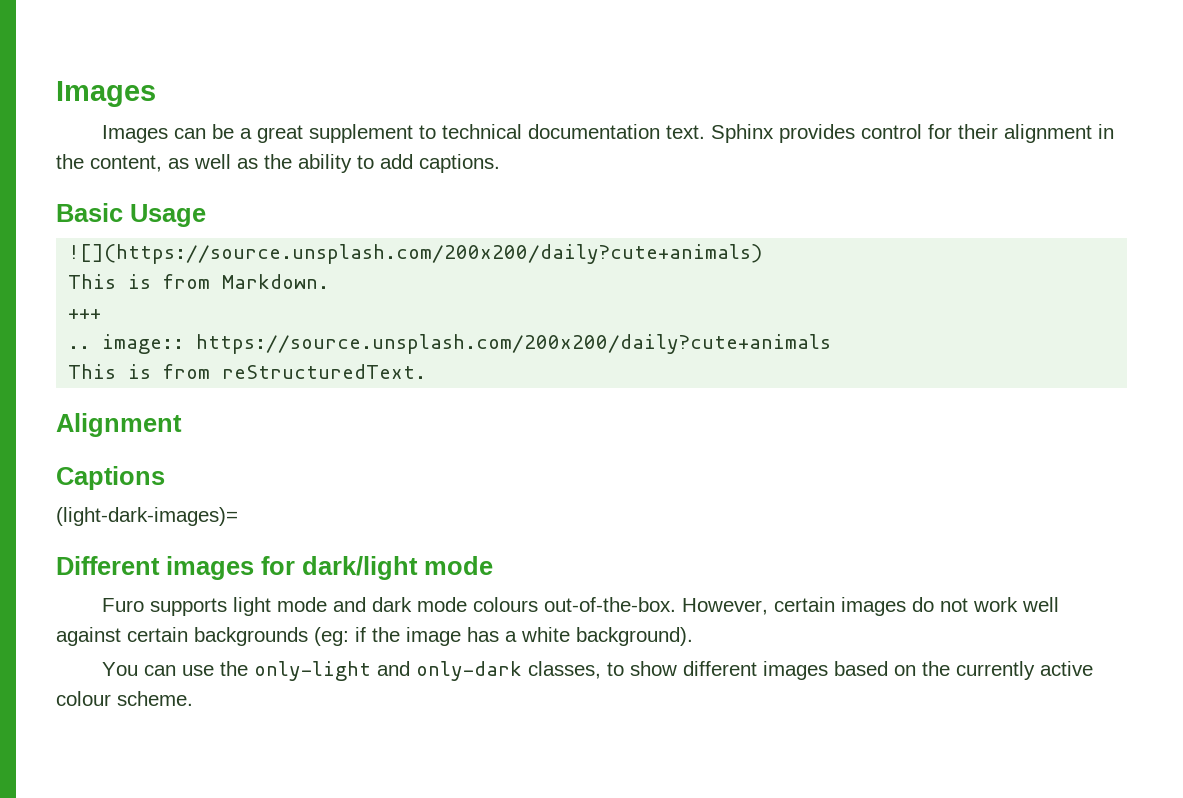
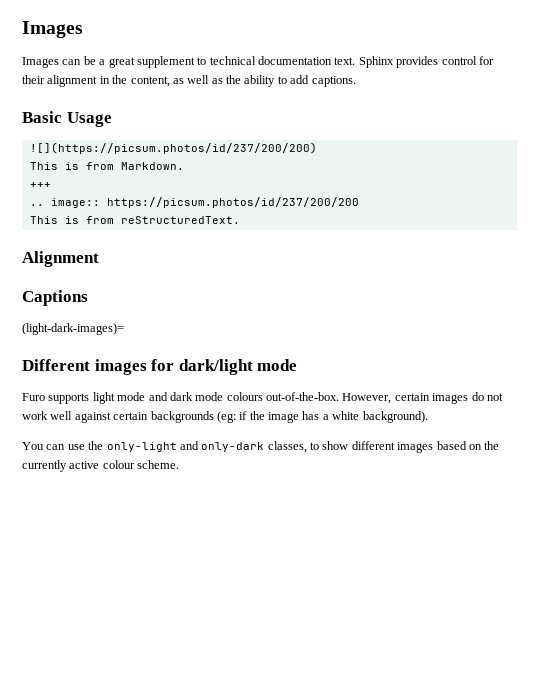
[68,244,763,264] ![](https://source.unsplash.com/200x200/daily?cute+animals) -> [29,142,317,154] ![](https://picsum.photos/id/237/200/200)
[196,334,832,354] https://source.unsplash.com/200x200/daily?cute+animals -> [106,197,359,208] https://picsum.photos/id/237/200/200

